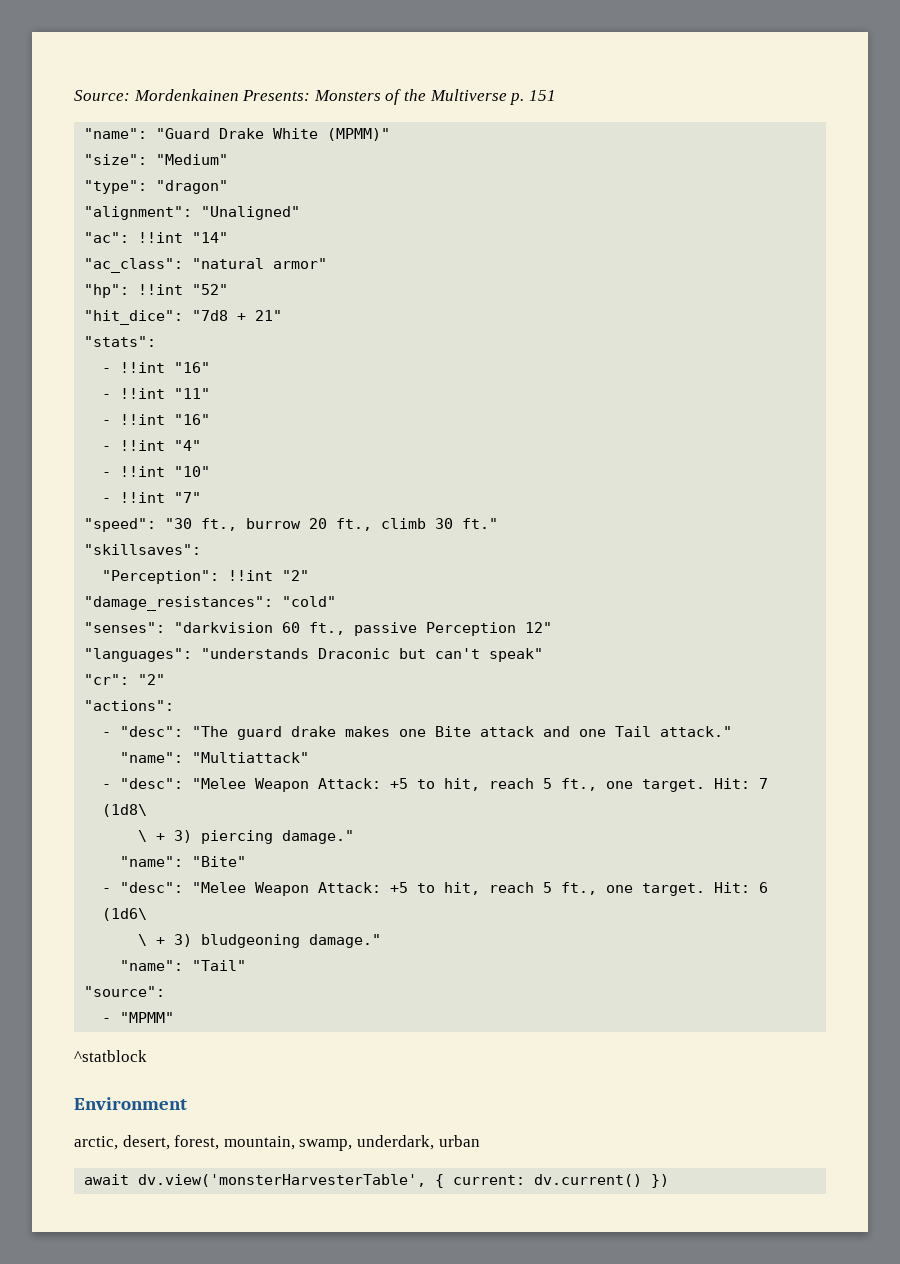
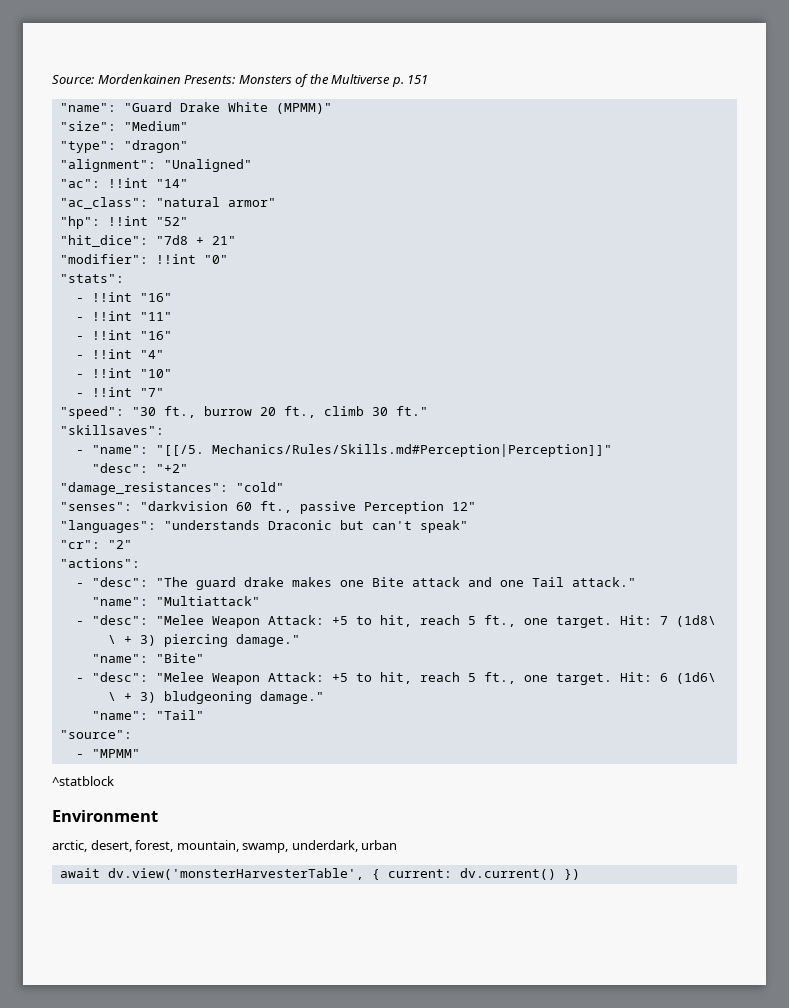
(283, 315) none -> [59,254,228,264] // "modifier": !!int "0"
[102,570,310,584] "Perception": !!int "2" -> [75,444,612,457] [91,463,188,473] - "name": "[[/5. Mechanics/Rules/Skills.md#Perception|Perception]]" // "desc": "+2"

